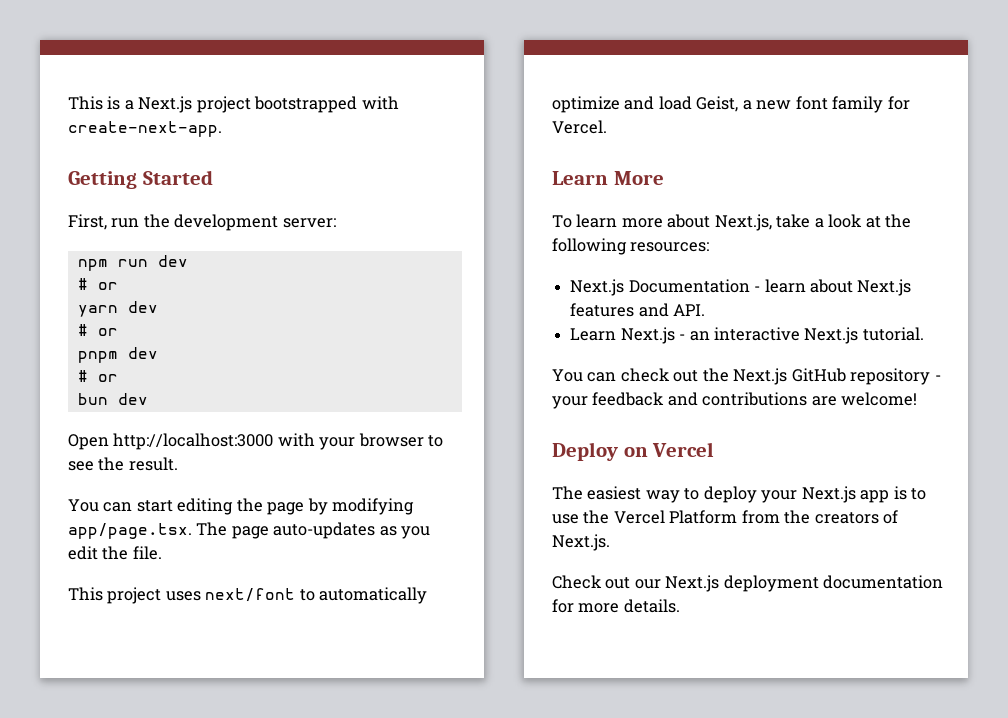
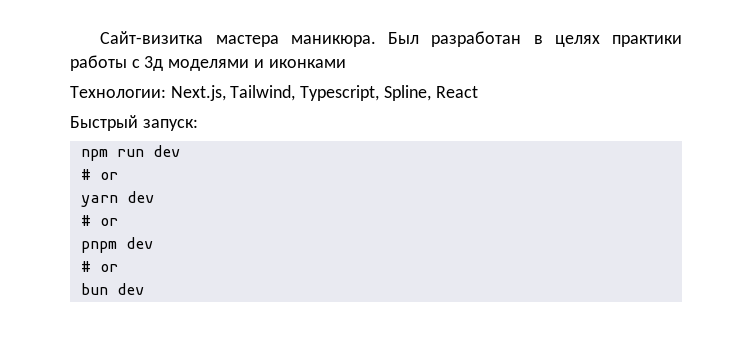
[68,96,399,113] [68,121,222,137] [68,170,213,189] [68,214,336,231] This is a Next.js project bootstrapped with create-next-app. // Getting Started // First, run the development server: -> [100,31,683,47] [70,55,346,71] [70,85,478,101] [70,115,198,131] Сайт-визитка мастера маникюра. Был разработан в целях практики работы с 3д моделями и иконками // Технологии: Next.js, Tailwind, Typescript, Spline, React // Быстрый запуск:
[68,433,444,450] [68,457,178,471] [68,498,415,515] [68,522,431,539] [68,546,162,560] [68,587,428,604] [552,96,910,113] [552,120,607,134] [552,171,664,185] [552,214,912,231] [552,238,710,255] [570,279,912,296] [570,303,706,317] [570,327,924,344] [552,368,941,385] [552,392,918,409] [552,442,715,461] [552,486,927,503] [552,510,899,524] [552,534,610,551] [552,575,944,592] [552,599,680,613] // Open http://localhost:3000 with your browser to see the result. // You can start editing the page by modifying app/page.tsx. The page auto-updates as you edit the file. // This project uses next/font to automatically optimize and load Geist, a new font family for Vercel. // Learn More // To learn more about Next.js, take a look at the following resources: // Next.js Documentation - learn about Next.js features and API. // Learn Next.js - an interactive Next.js tutorial. // You can check out the Next.js GitHub repository - your feedback and contributions are welcome! // Deploy on Vercel // The easiest way to deploy your Next.js app is to use the Vercel Platform from the creators of Next.js. // Check out our Next.js deployment documentation for more details. -> (144, 289) none

